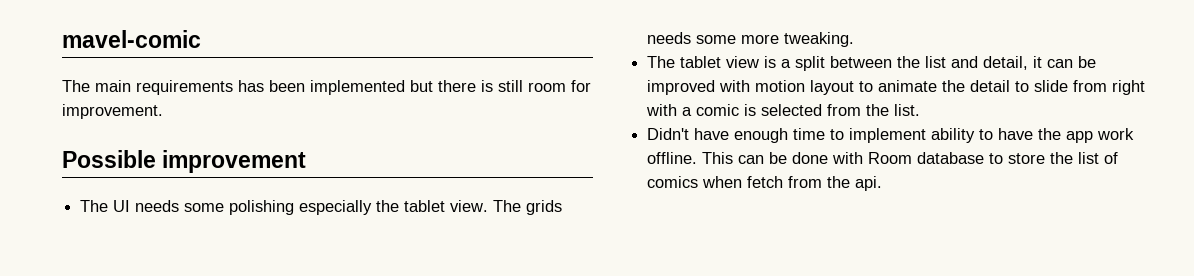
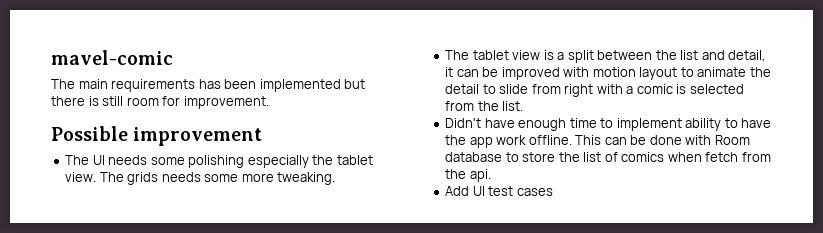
(883, 183) none -> [445,186,553,196] // Add UI test cases

